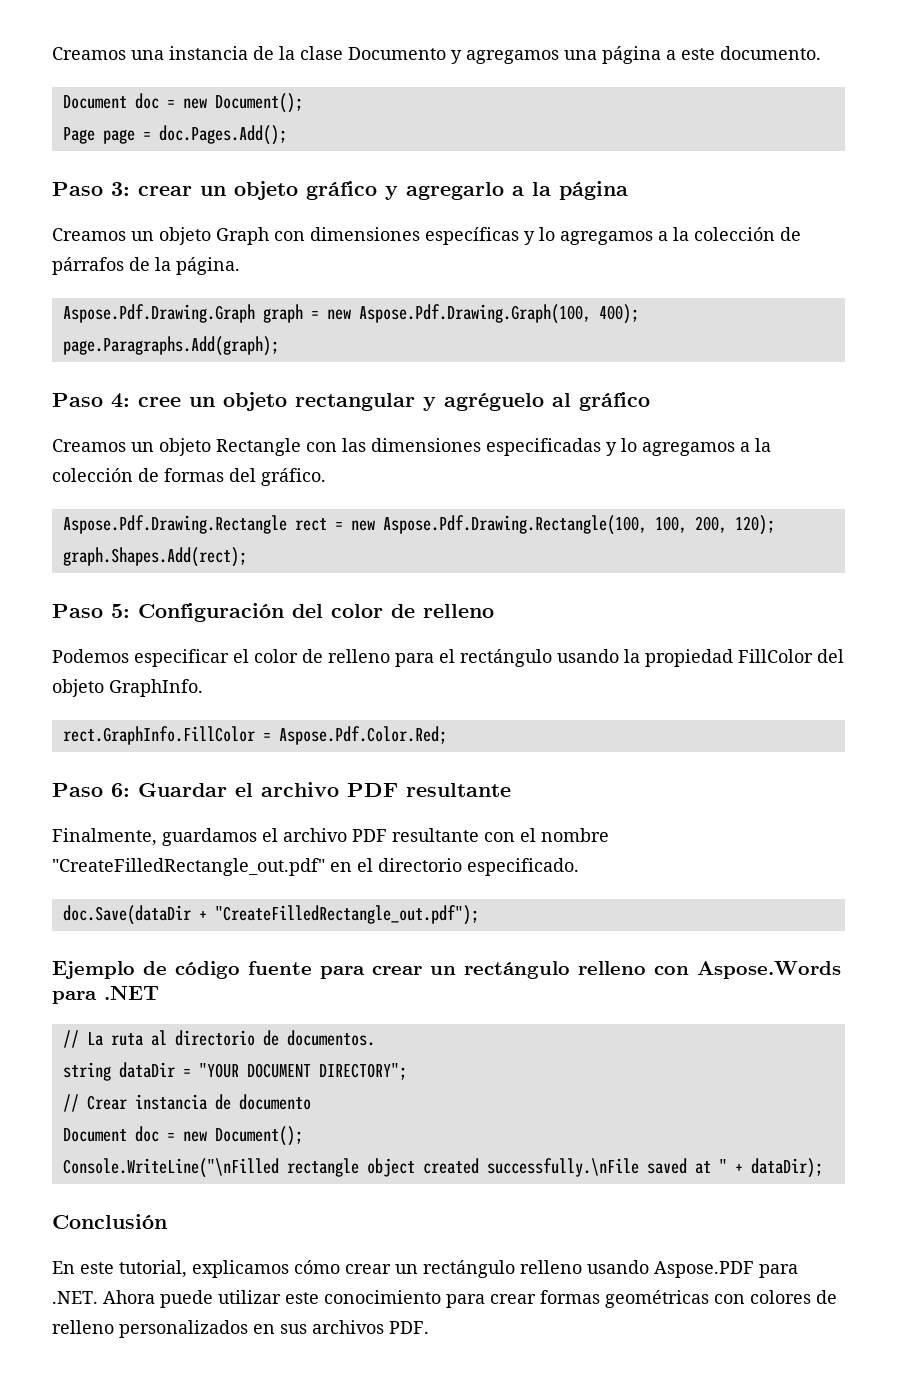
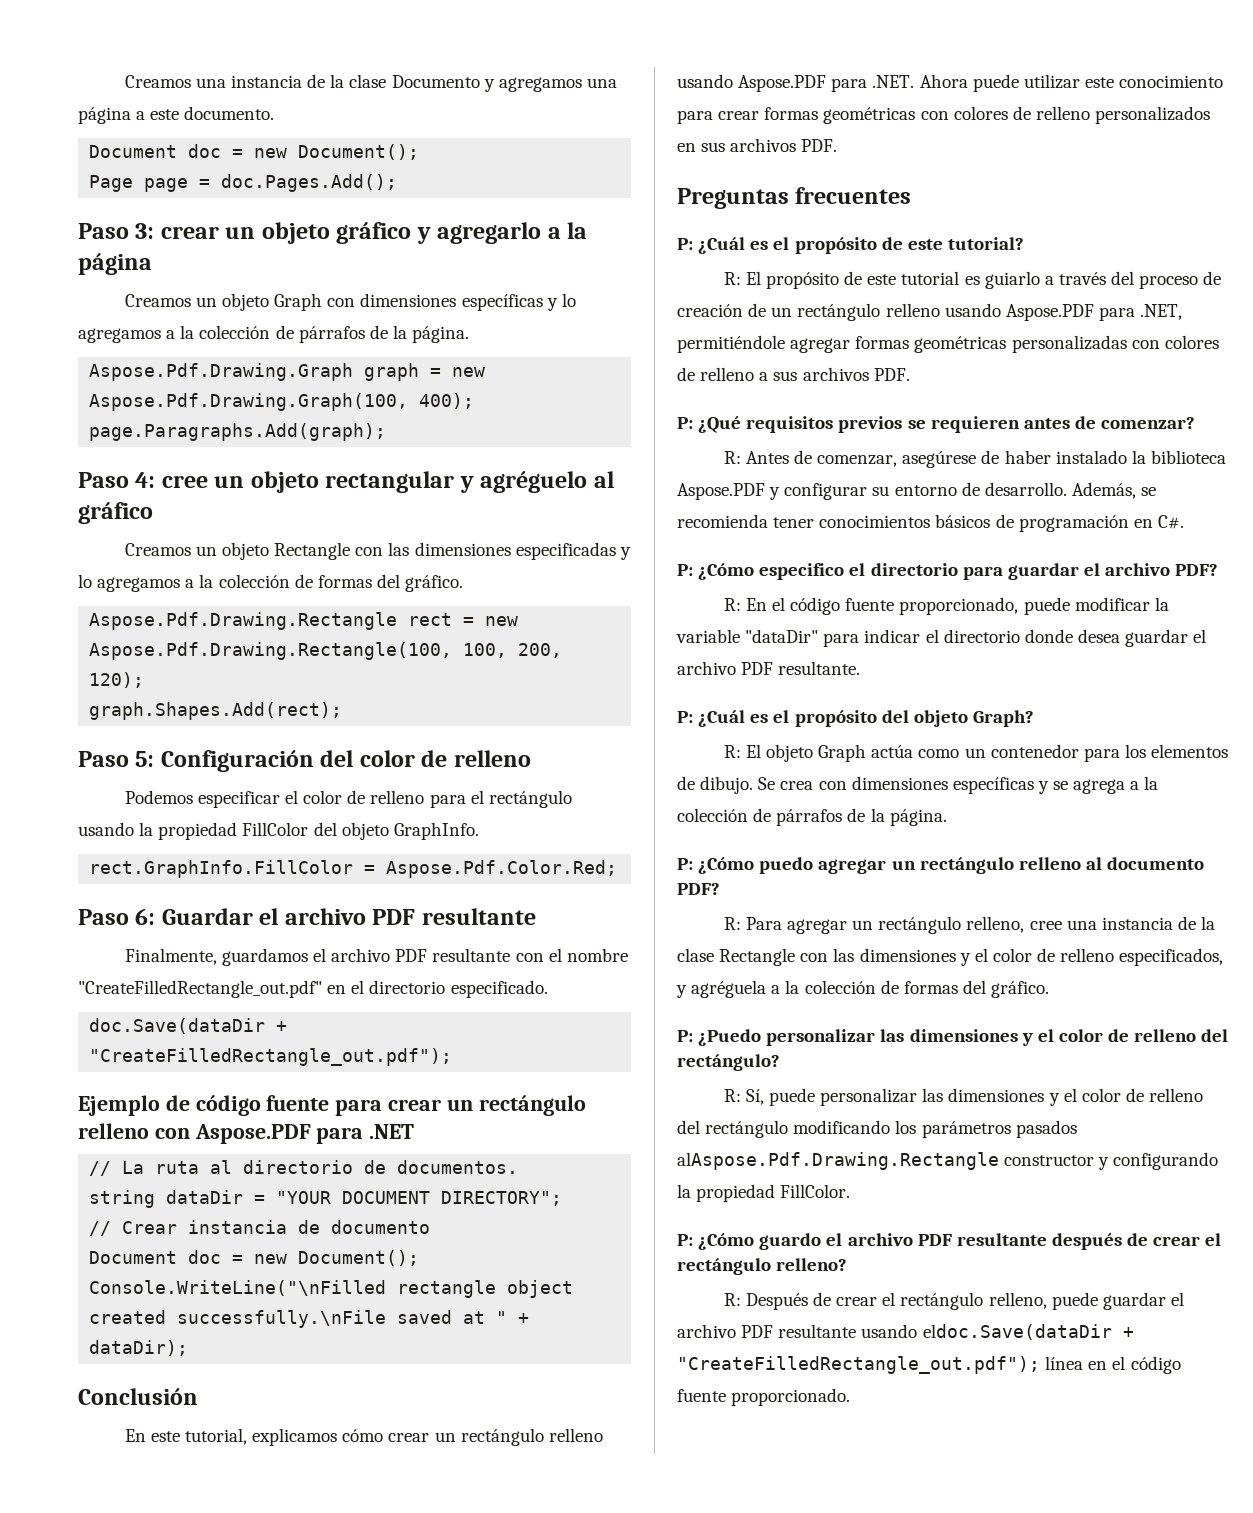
[697,961,841,979] Aspose.Words -> [194,1124,311,1144] Aspose.PDF
(429, 1327) none -> [677,187,912,209] [677,237,1024,254] [723,271,1222,289] [677,303,1183,321] [677,335,1219,353] [677,367,910,381] [677,416,1196,433] [723,450,1226,468] [677,482,1157,500] [677,514,1184,532] [677,563,1219,580] [723,597,1169,615] [676,629,1207,647] [677,661,861,675] [677,710,1034,727] [723,744,1229,762] [677,776,1159,794] [677,808,947,826] [677,857,1205,874] [677,883,720,895] [723,916,1216,934] [677,948,1224,966] [676,980,1050,998] [677,1029,1229,1046] [677,1054,780,1071] [723,1088,1204,1106] [677,1120,1077,1138] [677,1152,1219,1170] [677,1184,851,1202] [677,1233,1222,1250] [677,1258,848,1275] [723,1292,1184,1310] [677,1324,1134,1340] [677,1356,1181,1374] [677,1388,851,1406] // Preguntas frecuentes // P: ¿Cuál es el propósito de este tutorial? // R: El propósito de este tutorial es guiarlo a través del proceso de creación de un rectángulo relleno usando Aspose.PDF para .NET, permitiéndole agregar formas geométricas personalizadas con colores de relleno a sus archivos PDF. // P: ¿Qué requisitos previos se requieren antes de comenzar? // R: Antes de comenzar, asegúrese de haber instalado la biblioteca Aspose.PDF y configurar su entorno de desarrollo. Además, se recomienda tener conocimientos básicos de programación en C#. // P: ¿Cómo especifico el directorio para guardar el archivo PDF? // R: En el código fuente proporcionado, puede modificar la variable "dataDir" para indicar el directorio donde desea guardar el archivo PDF resultante. // P: ¿Cuál es el propósito del objeto Graph? // R: El objeto Graph actúa como un contenedor para los elementos de dibujo. Se crea con dimensiones específicas y se agrega a la colección de párrafos de la página. // P: ¿Cómo puedo agregar un rectángulo relleno al documento PDF? // R: Para agregar un rectángulo relleno, cree una instancia de la clase Rectangle con las dimensiones y el color de relleno especificados, y agréguela a la colección de formas del gráfico. // P: ¿Puedo personalizar las dimensiones y el color de relleno del rectángulo? // R: Sí, puede personalizar las dimensiones y el color de relleno del rectángulo modificando los parámetros pasados alAspose.Pdf.Drawing.Rectangle constructor y configurando la propiedad FillColor. // P: ¿Cómo guardo el archivo PDF resultante después de crear el rectángulo relleno? // R: Después de crear el rectángulo relleno, puede guardar el archivo PDF resultante usando eldoc.Save(dataDir + "CreateFilledRectangle_out.pdf"); línea en el código fuente proporcionado.

